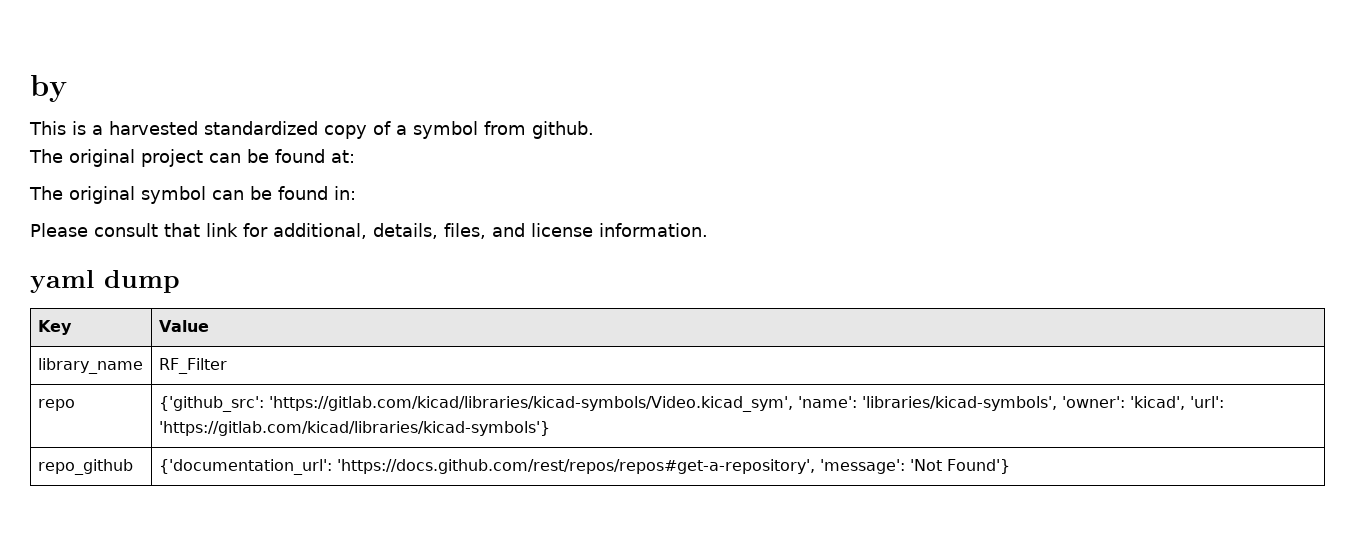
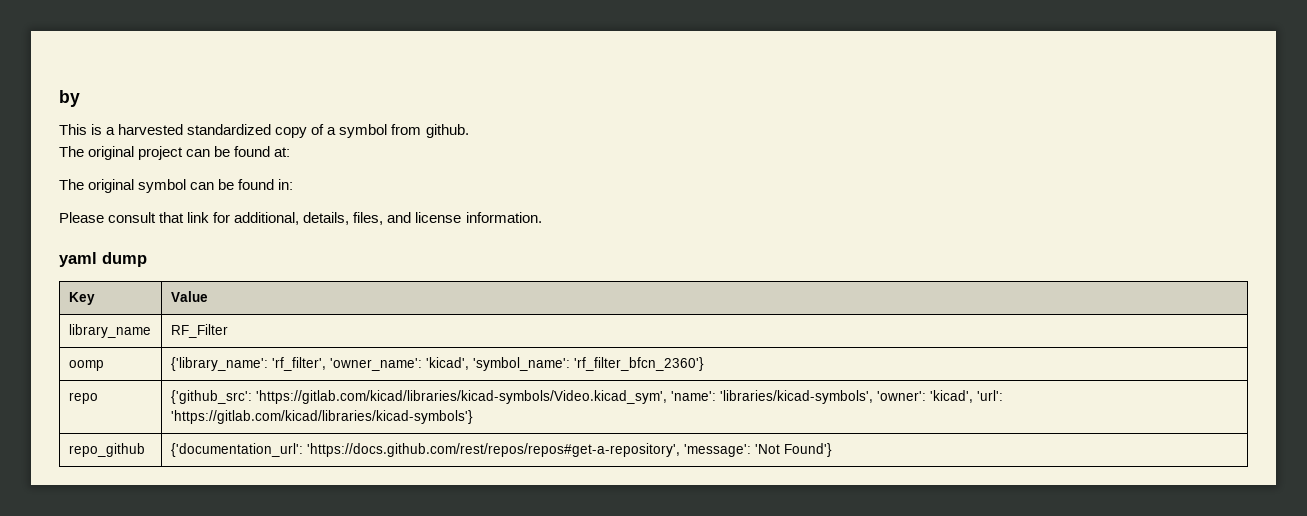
(227, 366) none -> [68,360,104,371] [170,357,704,371] // oomp | {'library_name': 'rf_filter', 'owner_name': 'kicad', 'symbol_name': 'rf_filter_bfcn_2360'}

